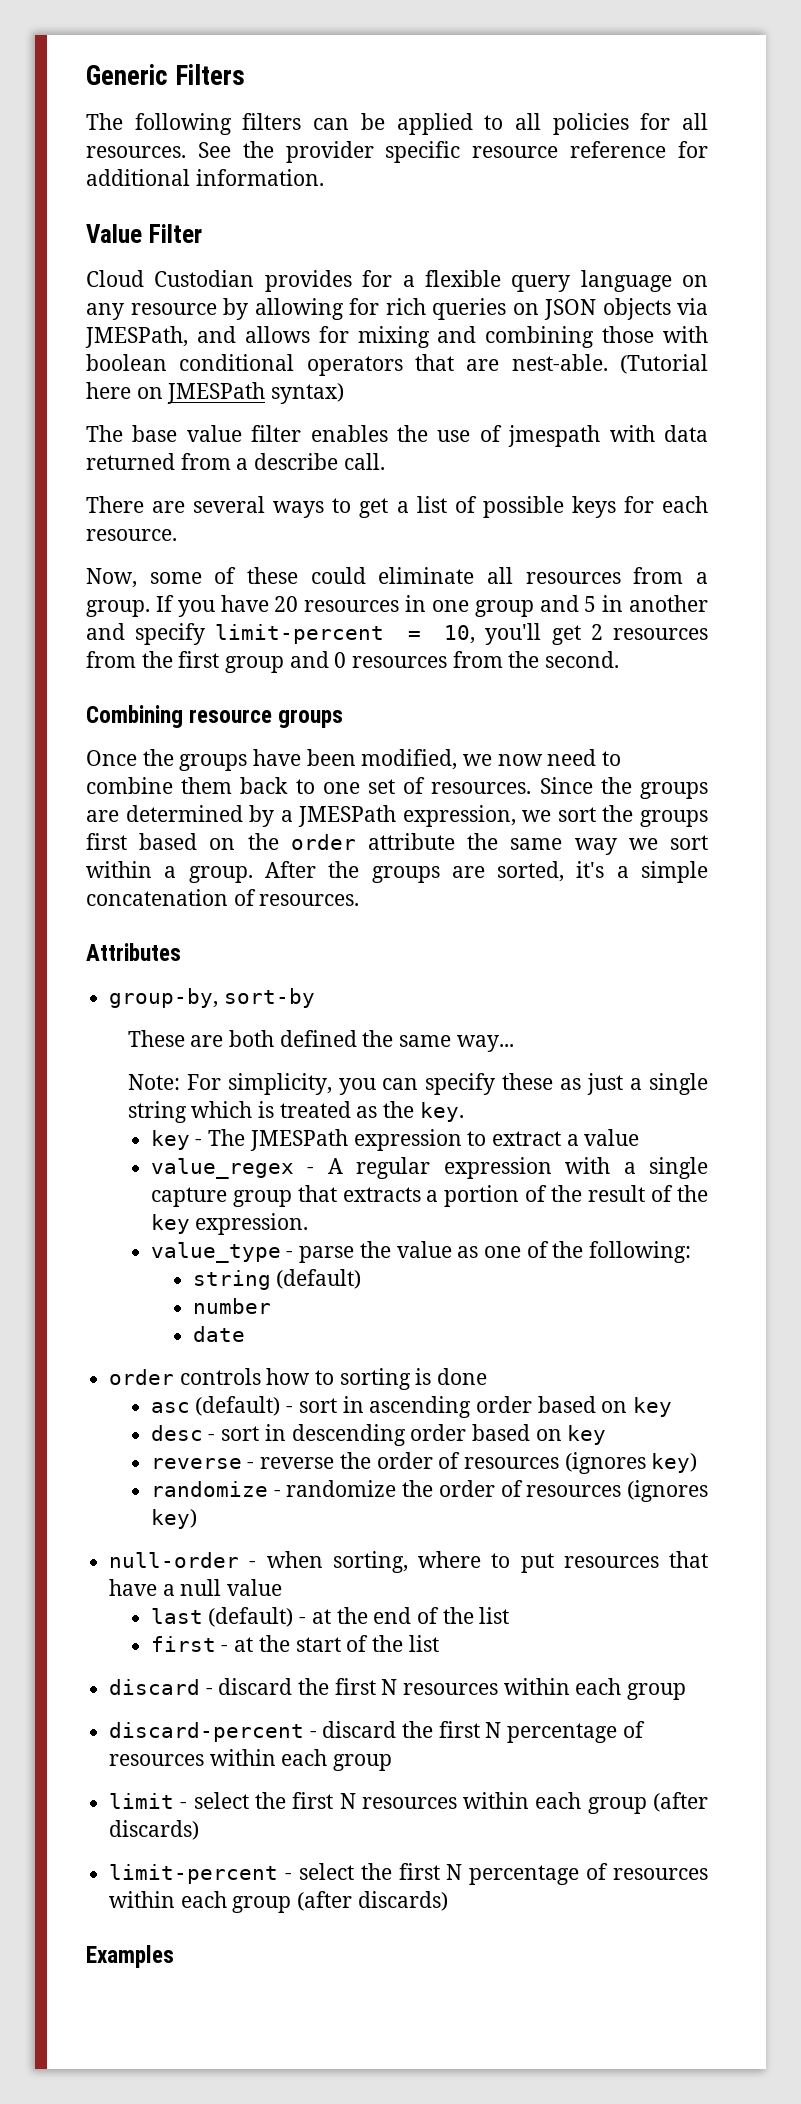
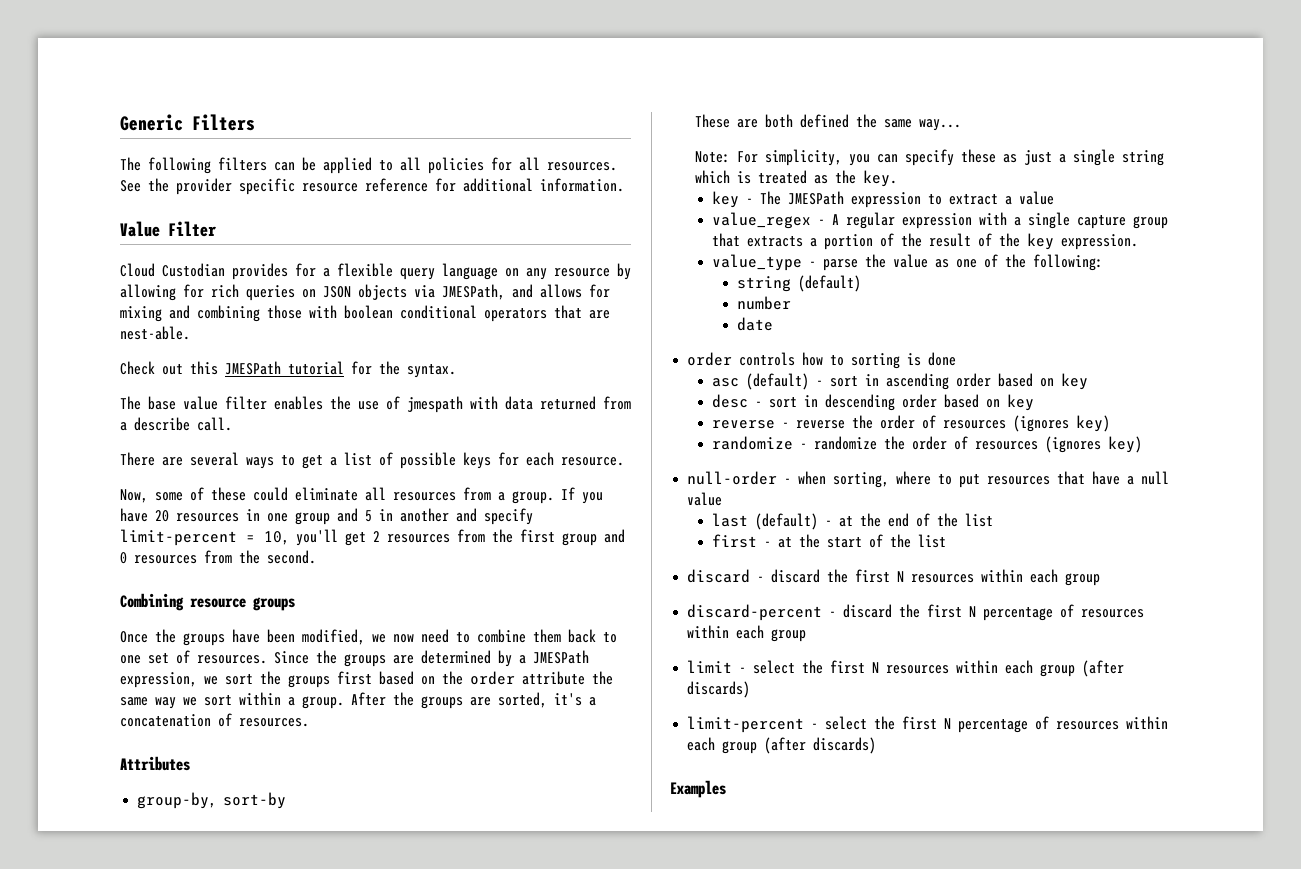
[620,354,708,374] [86,382,345,404] (Tutorial here on JMESPath syntax) -> [120,361,456,378] // Check out this JMESPath tutorial for the syntax.
[640,861,708,883] simple -> (596, 701) none

